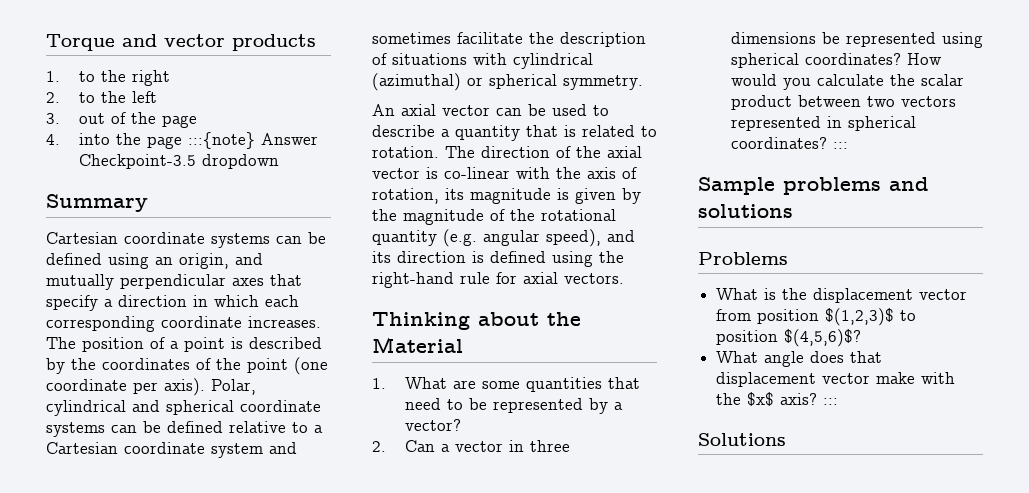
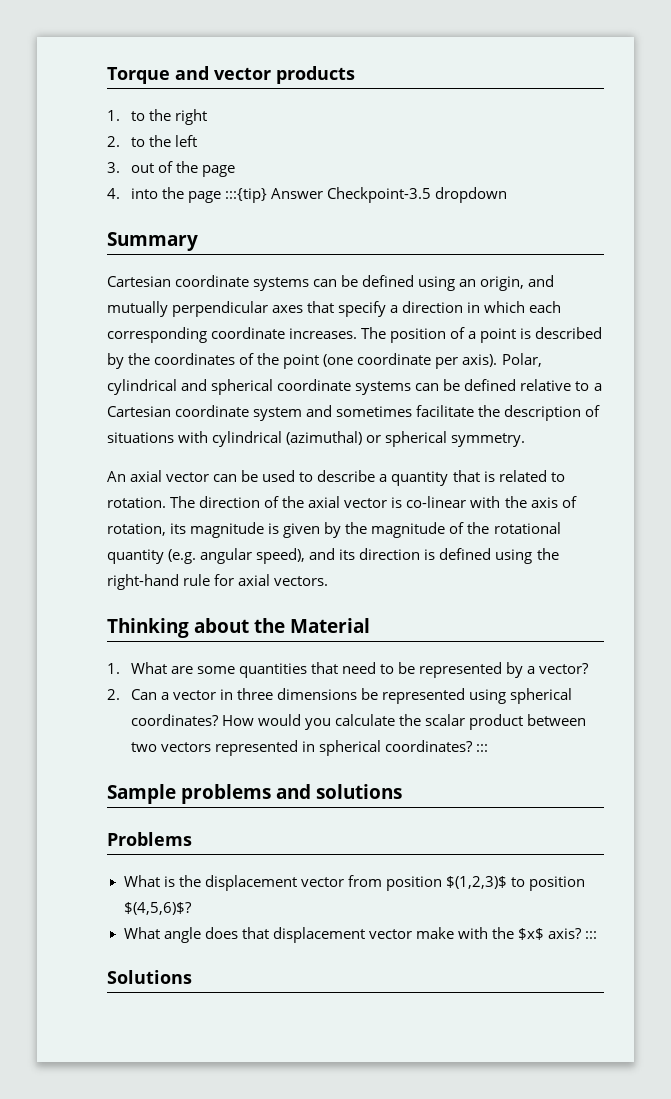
[187,132,255,149] :::{note} -> [224,188,267,203] :::{tip}

